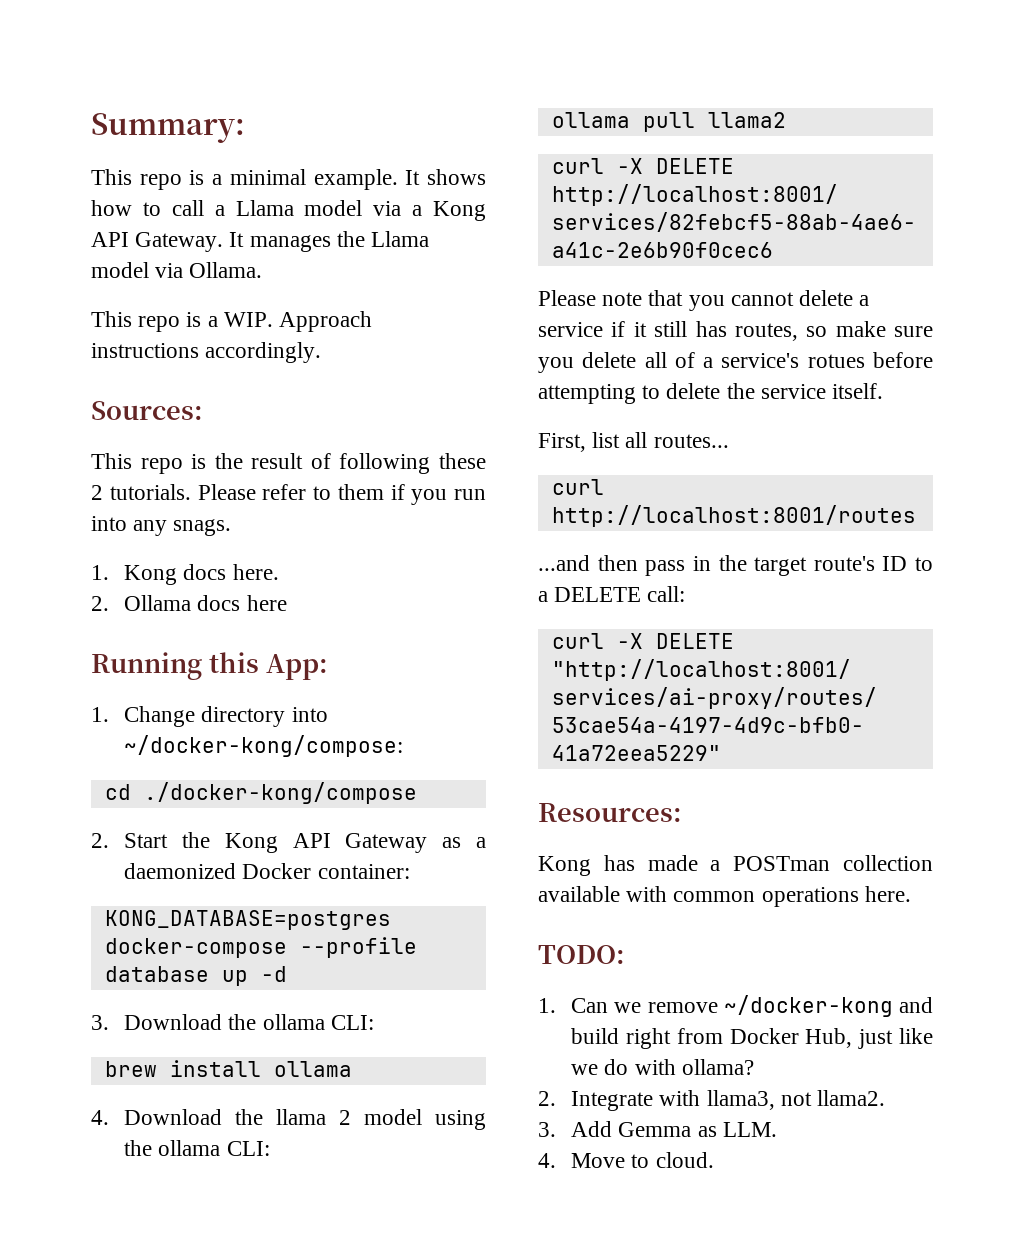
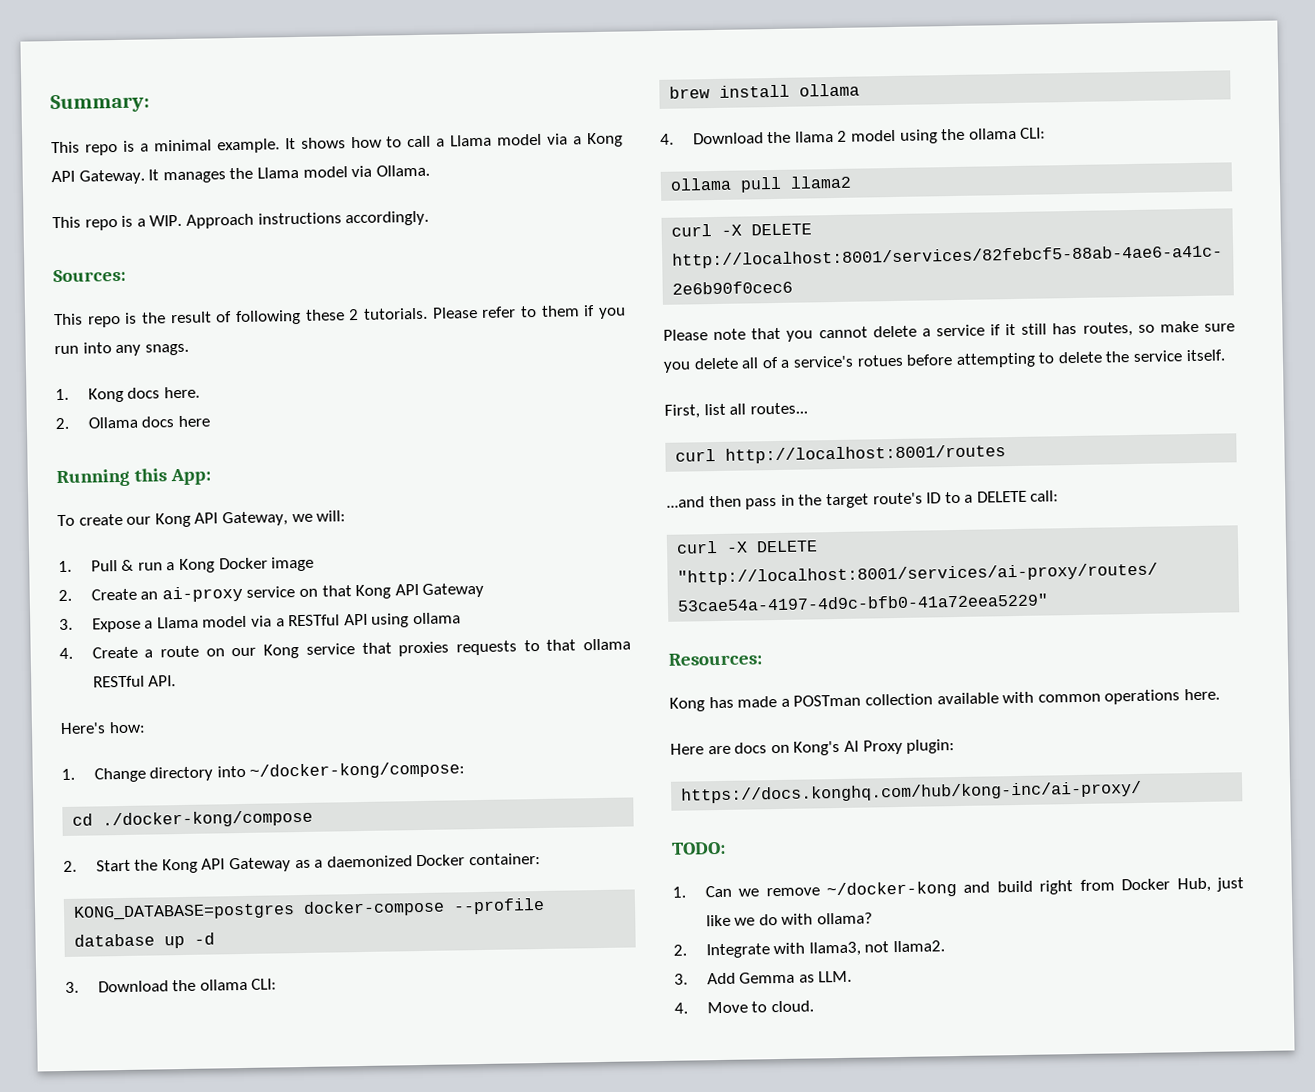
(328, 667) none -> [57,510,347,528] [58,556,315,574] [58,582,485,603] [59,612,461,633] [59,638,631,660] [92,675,177,688] [60,721,146,735] // To create our Kong API Gateway, we will: // 1. Pull & run a Kong Docker image // 2. Create an ai-proxy service on that Kong API Gateway // 3. Expose a Llama model via a RESTful API using ollama // 4. Create a route on our Kong service that proxies requests to that ollama RESTful API. // Here's how:
(911, 894) none -> [670,739,956,756] [681,780,1143,804] // Here are docs on Kong's AI Proxy plugin: // https://docs.konghq.com/hub/kong-inc/ai-proxy/

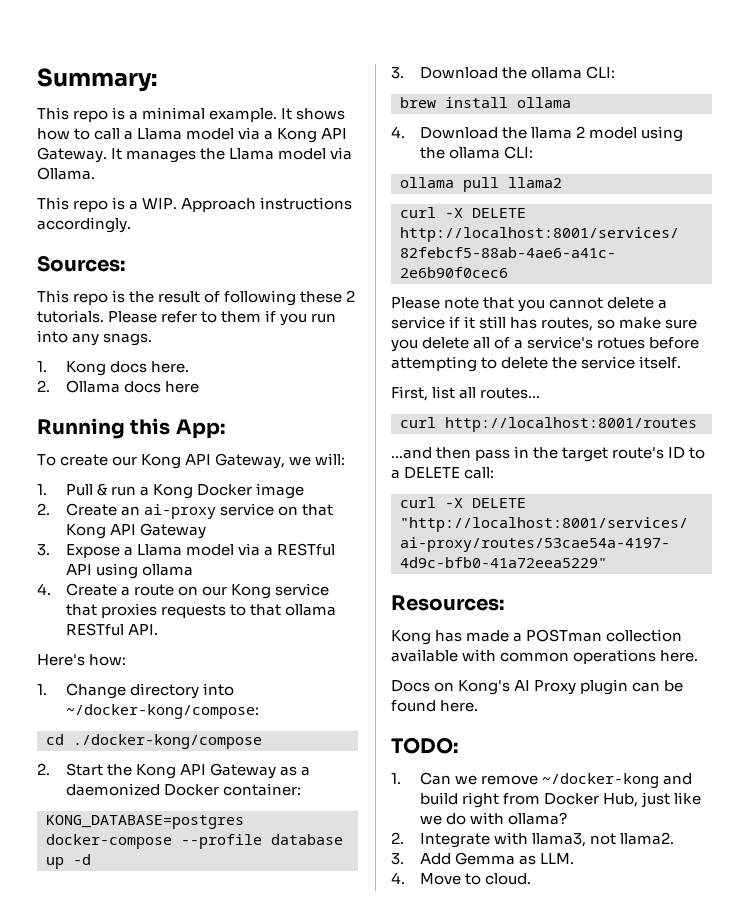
[670,742,768,755] Here are docs -> [391,680,430,692] Docs
[906,739,956,754] [681,780,1143,804] plugin: // https://docs.konghq.com/hub/kong-inc/ai-proxy/ -> [580,679,684,695] [391,700,479,712] plugin can be found here.

